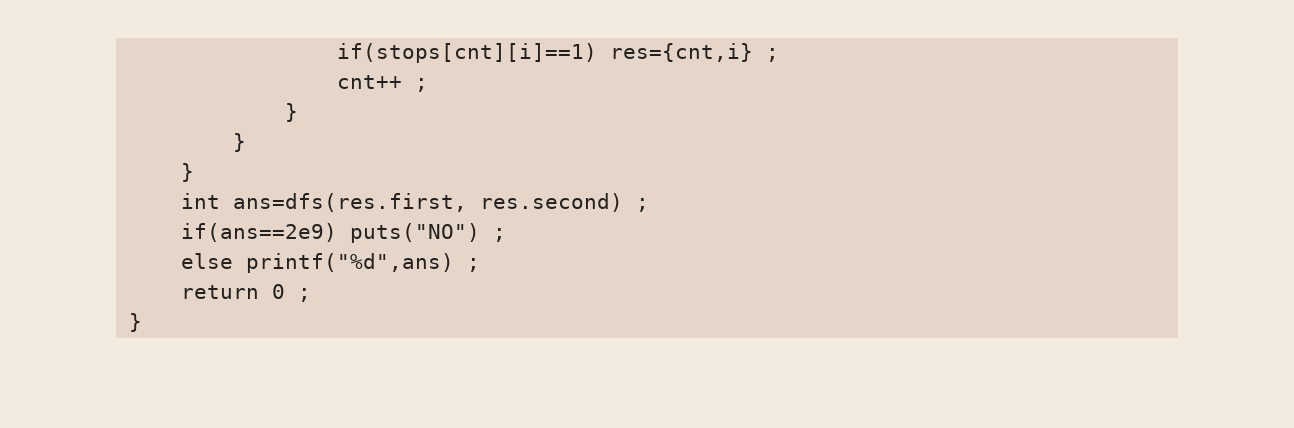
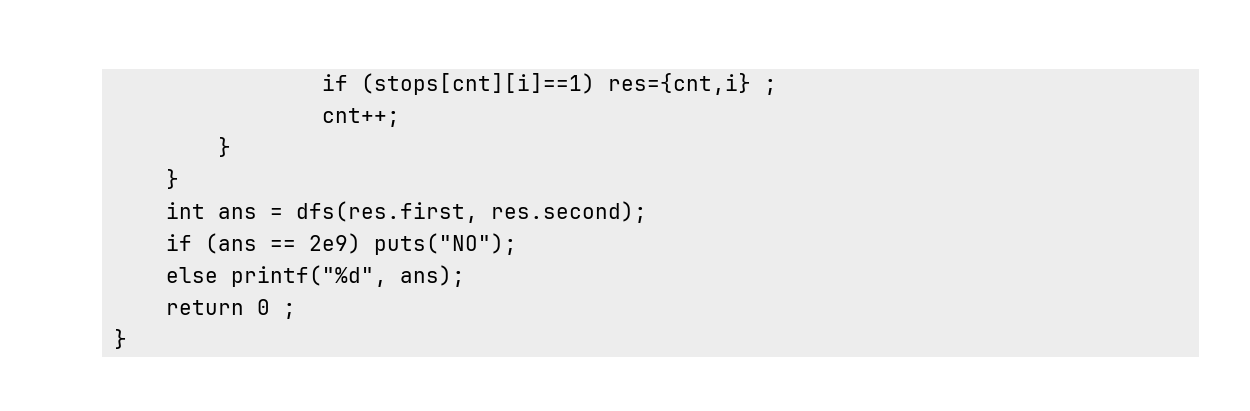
[337,43,598,63] if(stops[cnt][i]==1) -> [322,73,596,95] if (stops[cnt][i]==1)
[337,75,429,92] [285,103,299,122] cnt++ ; // } -> [322,108,401,127] cnt++;
[233,193,650,212] [181,223,507,243] ans=dfs(res.first, res.second) ; // if(ans==2e9) puts("NO") ; -> [218,201,648,223] [166,233,518,255] ans = dfs(res.first, res.second); // if (ans == 2e9) puts("NO");
[246,253,481,273] printf("%d",ans) ; -> [231,265,466,287] printf("%d", ans);

